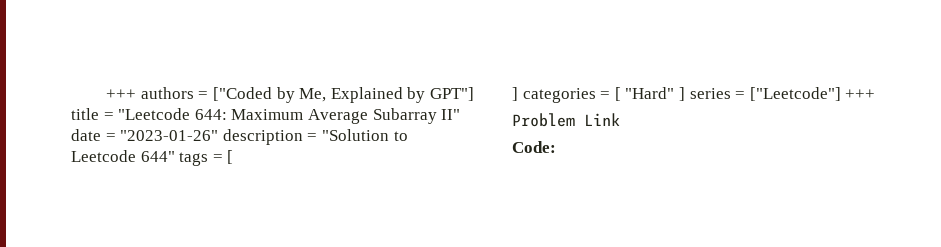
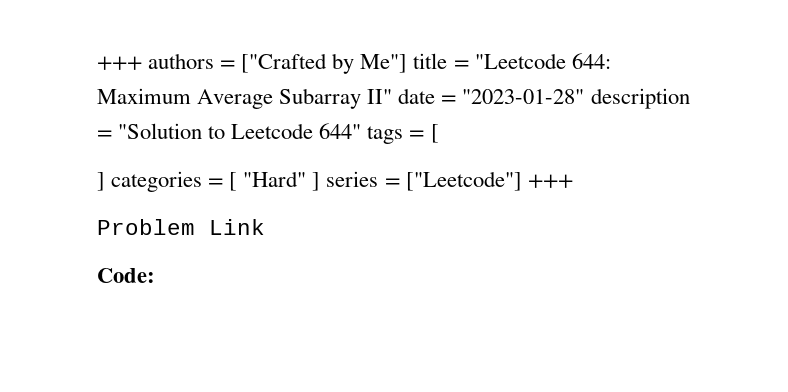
[213,87,474,103] ["Coded by Me, Explained by GPT"] -> [241,53,408,74] ["Crafted by Me"]
[120,130,219,141] "2023-01-26" -> [462,89,585,104] "2023-01-28"

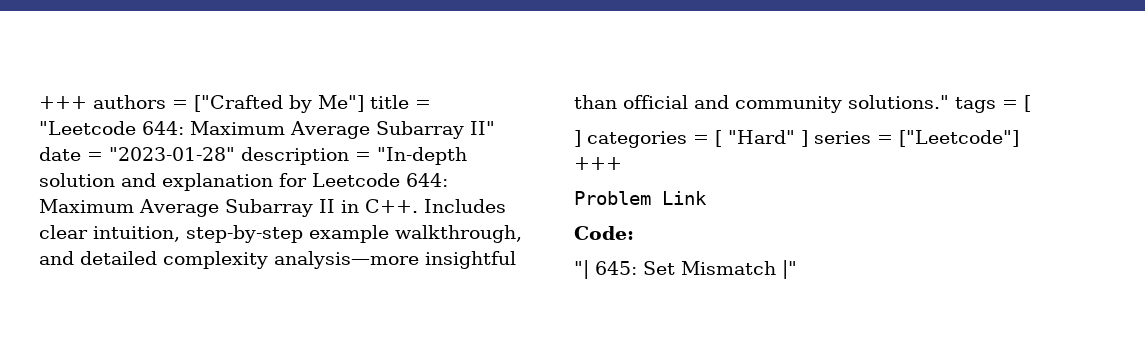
[118,123,362,139] "Solution to Leetcode 644" -> [377,147,467,165] [39,173,448,191] [39,199,506,217] [39,225,522,243] [39,251,516,269] [574,95,949,113] "In-depth solution and explanation for Leetcode 644: Maximum Average Subarray II in C++. Includes clear intuition, step-by-step example walkthrough, and detailed complexity analysis—more insightful than official and community solutions."
(155, 275) none -> [574,260,797,279] // "| 645: Set Mismatch |"

